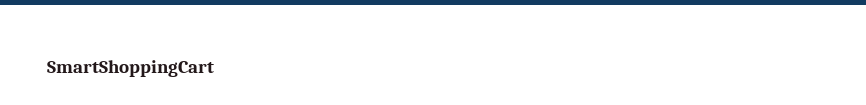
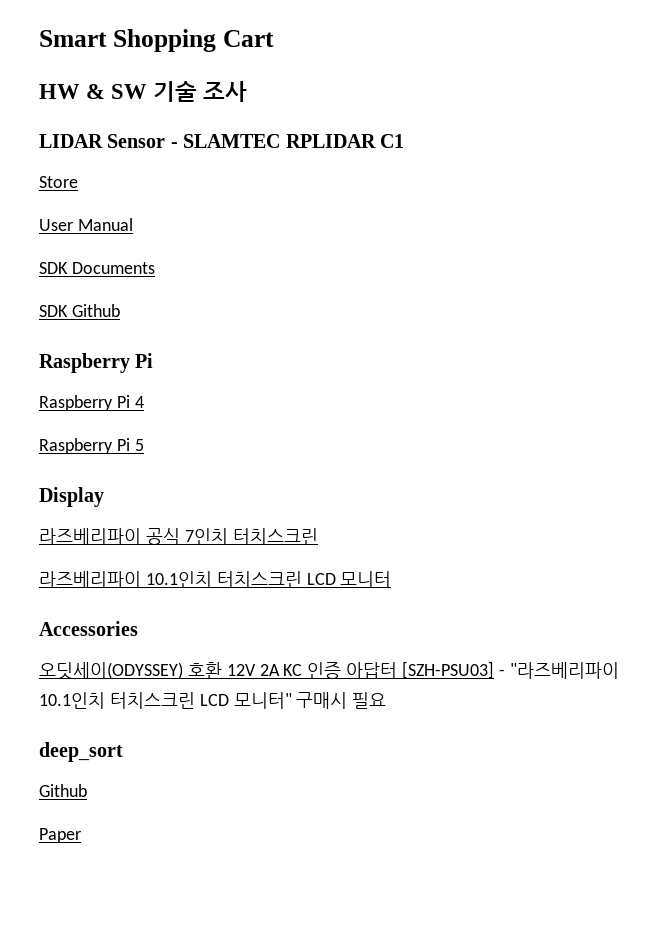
[47,60,214,77] SmartShoppingCart -> [39,29,274,52] [39,81,248,102] [39,134,404,148] [39,176,78,188] [39,218,133,231] [39,262,155,274] [39,304,120,317] [39,353,154,373] [39,395,144,411] [39,438,144,454] [39,487,104,507] [39,528,318,545] [39,571,392,588] [39,621,138,636] [39,661,619,680] [39,692,387,709] [39,742,123,762] [39,784,87,797] [39,828,81,843] Smart Shopping Cart // HW & SW 기술 조사 // LIDAR Sensor - SLAMTEC RPLIDAR C1 // Store // User Manual // SDK Documents // SDK Github // Raspberry Pi // Raspberry Pi 4 // Raspberry Pi 5 // Display // 라즈베리파이 공식 7인치 터치스크린 // 라즈베리파이 10.1인치 터치스크린 LCD 모니터 // Accessories // 오딧세이(ODYSSEY) 호환 12V 2A KC 인증 아답터 [SZH-PSU03] - "라즈베리파이 10.1인치 터치스크린 LCD 모니터" 구매시 필요 // deep_sort // Github // Paper

